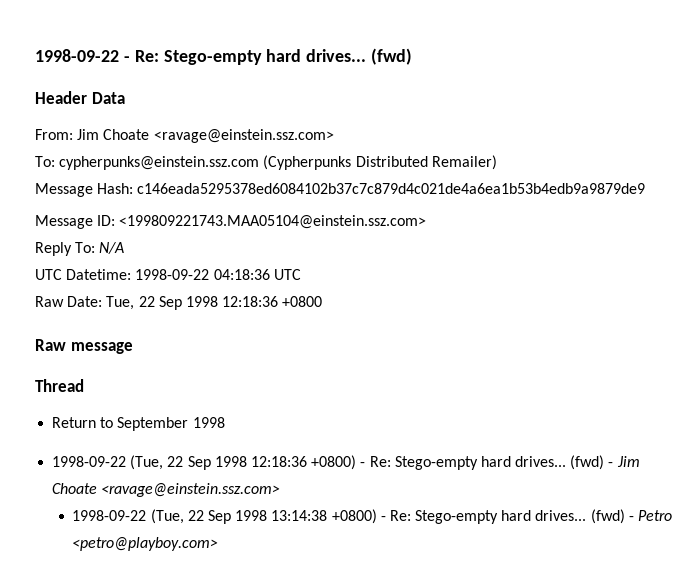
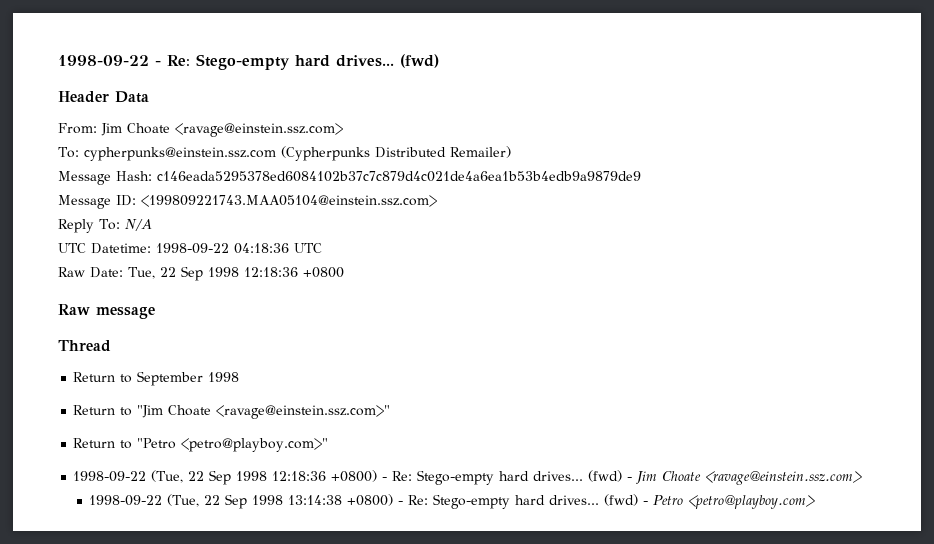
(225, 422) none -> [73,405,391,419] [73,438,329,452] // Return to "Jim Choate <ravage@einstein.ssz.com>" // Return to "Petro <petro@playboy.com>"

